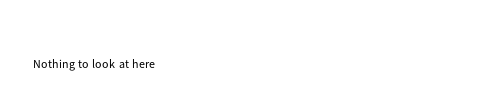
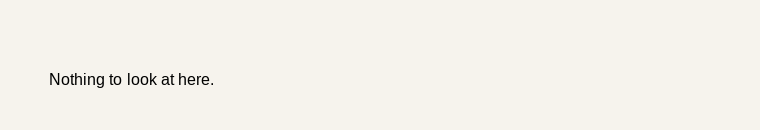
[131,59,155,68] here -> [178,73,215,85] here.

